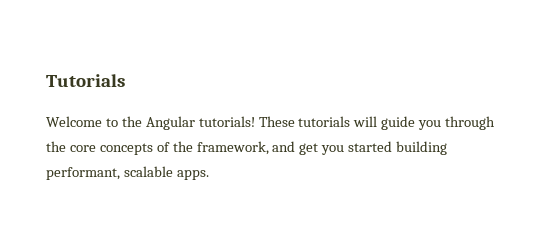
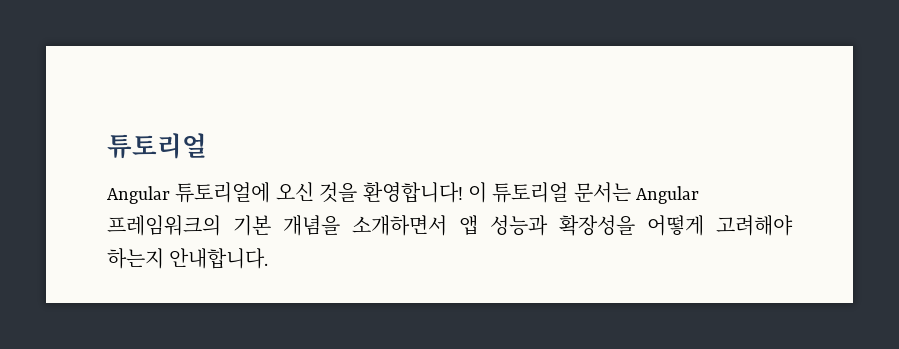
[46,74,125,87] [46,116,496,130] [46,141,448,155] [46,166,209,180] Tutorials // Welcome to the Angular tutorials! These tutorials will guide you through the core concepts of the framework, and get you started building performant, scalable apps. -> [107,133,207,159] [107,182,700,204] [107,215,793,236] [107,248,269,269] 튜토리얼 // Angular 튜토리얼에 오신 것을 환영합니다! 이 튜토리얼 문서는 Angular 프레임워크의 기본 개념을 소개하면서 앱 성능과 확장성을 어떻게 고려해야 하는지 안내합니다.

